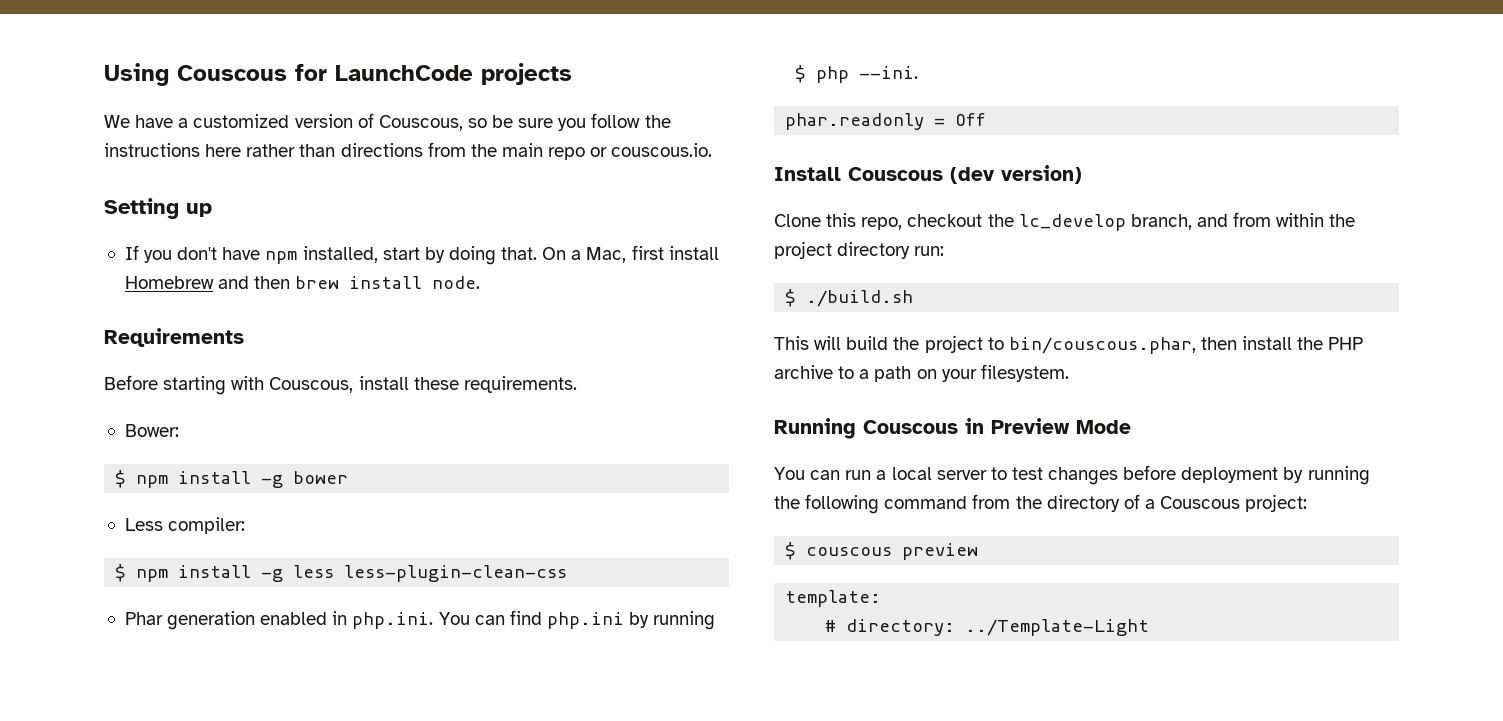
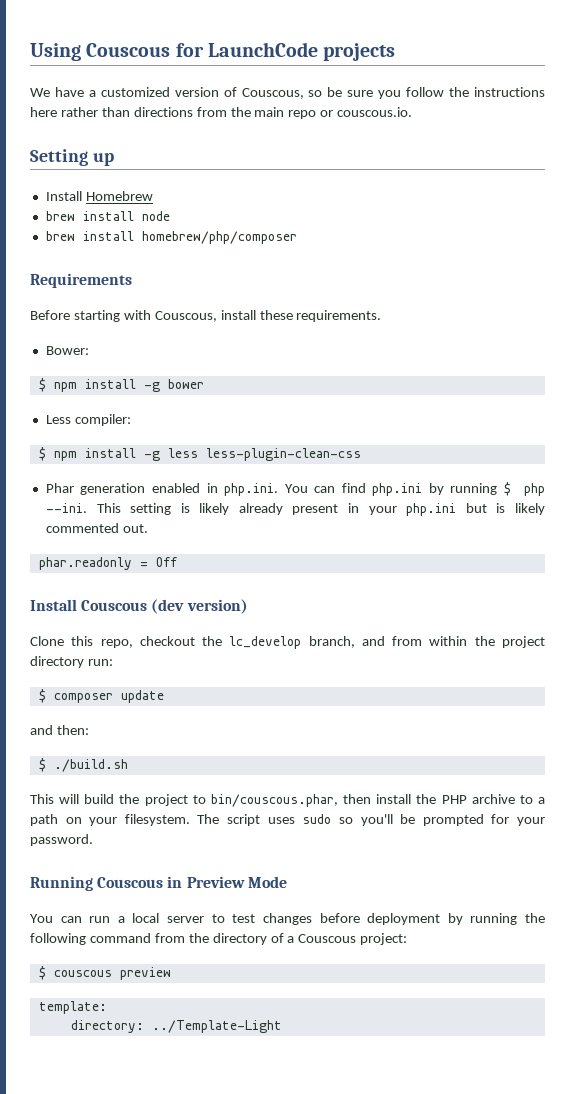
[124,245,719,265] [124,276,481,289] If you don't have npm installed, start by doing that. On a Mac, first install Homebrew and then brew install node. -> [45,191,153,201] [45,211,170,221] [45,231,297,244] Install Homebrew // brew install node // brew install homebrew/php/composer
(918, 72) none -> [96,503,545,516] [45,523,148,533] This setting is likely already present in your php.ini but is likely commented out.
(945, 251) none -> [38,689,164,703] [30,725,89,735] // $ composer update // and then:
(1069, 373) none -> [197,814,546,826] [30,834,93,846] The script uses sudo so you'll be prompted for your password.
[825,620,837,632] # -> (107, 1007) none

